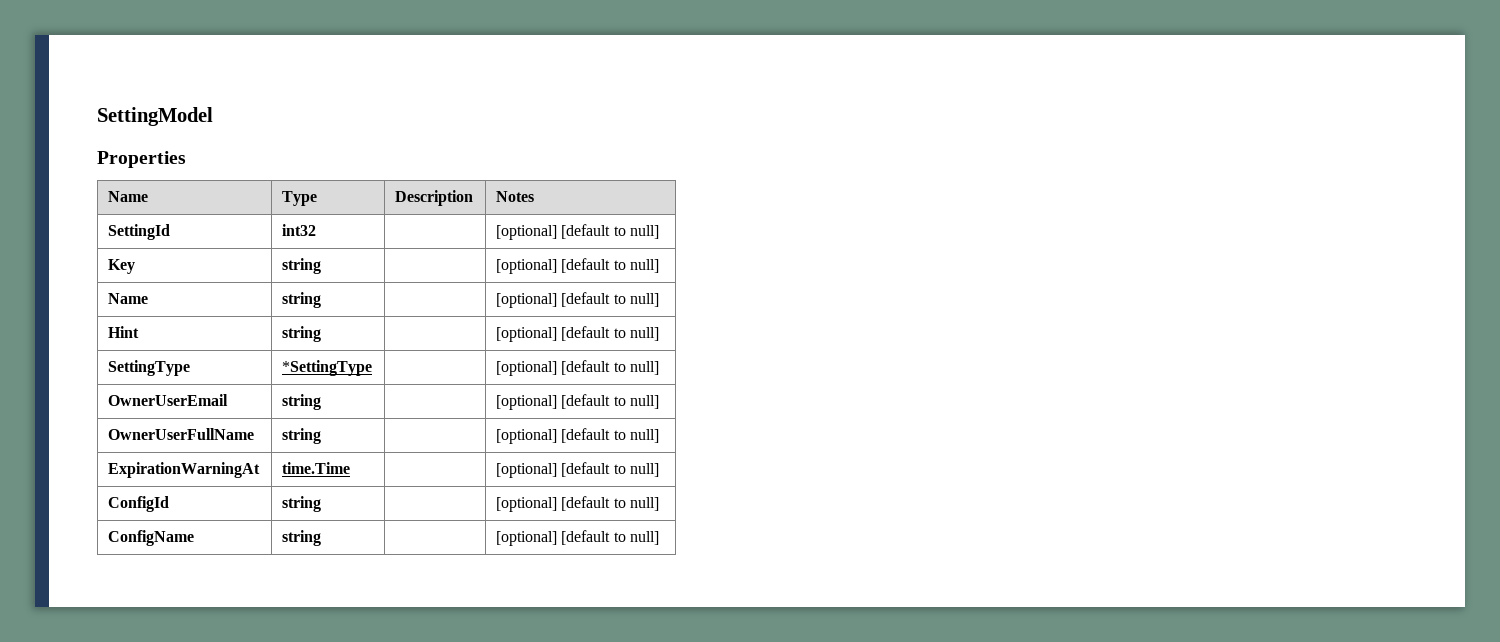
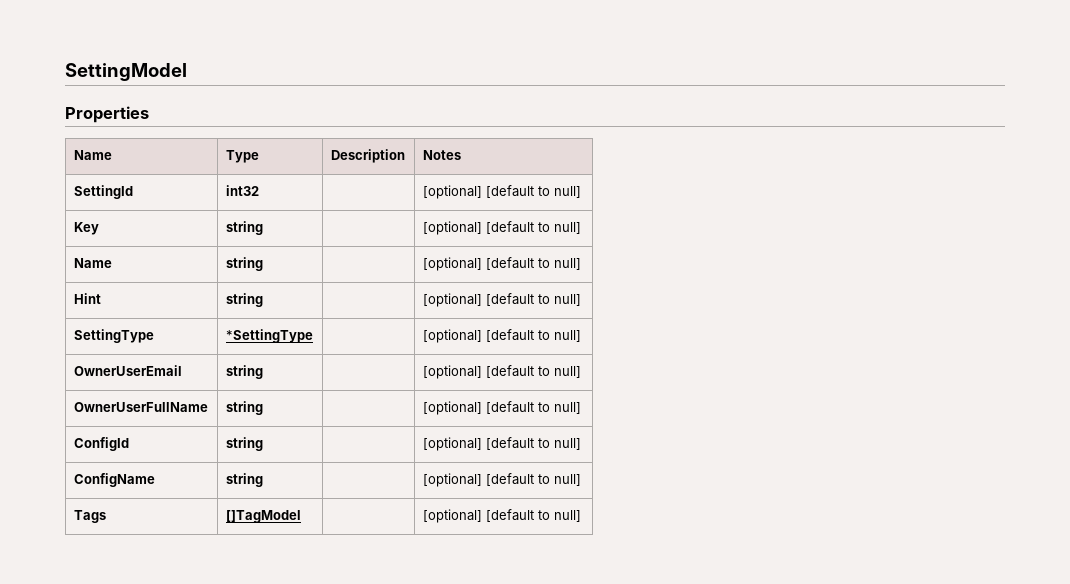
[108,462,261,478] [282,462,351,474] [496,462,660,478] // ExpirationWarningAt | time.Time | | [optional] [default to null] -> (581, 408) none
(660, 538) none -> [73,510,106,523] [225,510,301,523] [422,509,581,523] // Tags | []TagModel | | [optional] [default to null]

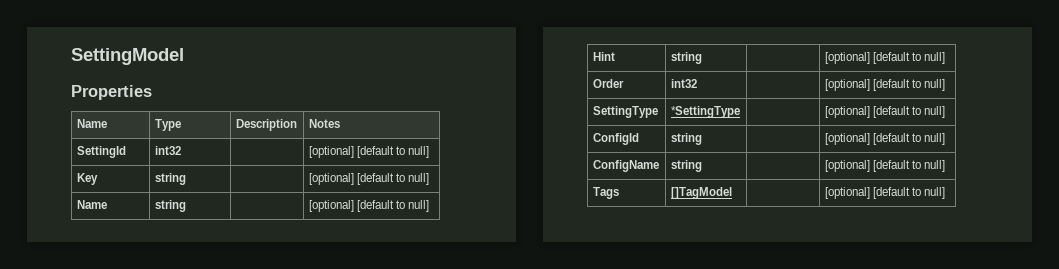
[73,329,154,343] [225,329,313,343] [422,329,581,343] [73,365,182,376] [225,365,263,379] [422,365,581,379] [73,402,208,412] [225,401,263,415] SettingType | *SettingType | | [optional] [default to null] // OwnerUserEmail | string | | [optional] [default to null] // OwnerUserFullName | string -> [592,79,624,88] [670,79,697,88] [824,79,945,91] [592,106,658,118] [670,106,740,118] Order | int32 | | [optional] [default to null] // SettingType | *SettingType

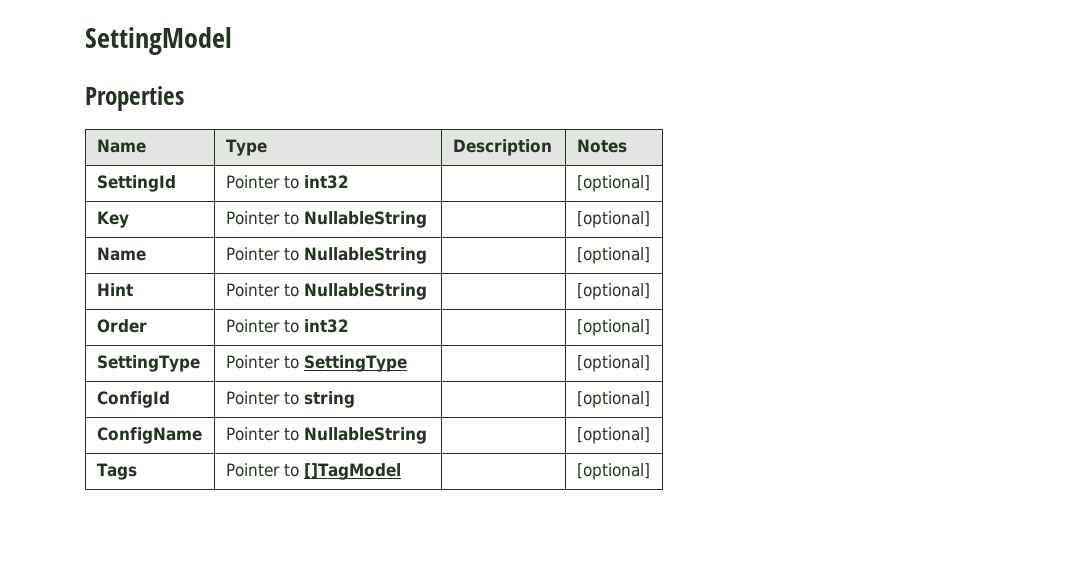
[154,146,181,155] [308,146,429,158] [76,173,98,185] [154,173,186,185] [308,173,429,185] [76,200,107,209] [154,200,186,212] [308,200,429,212] [592,52,615,61] [670,52,702,64] [824,52,945,64] [592,79,624,88] [670,79,697,88] [824,79,945,91] [592,106,658,118] [670,106,740,118] [824,106,945,118] [592,133,639,145] [670,133,702,145] [824,133,945,145] [592,160,659,172] [670,160,702,172] [824,160,945,172] int32 | | [optional] [default to null] // Key | string | | [optional] [default to null] // Name | string | | [optional] [default to null] // Hint | string | | [optional] [default to null] // Order | int32 | | [optional] [default to null] // SettingType | *SettingType | | [optional] [default to null] // ConfigId | string | | [optional] [default to null] // ConfigName | string | | [optional] [default to null] -> [225,175,349,189] [576,175,650,192] [96,211,129,228] [225,211,427,228] [576,211,650,228] [96,247,146,261] [225,247,427,264] [576,247,650,264] [96,283,133,296] [225,283,427,300] [576,283,650,300] [96,319,147,333] [225,319,349,333] [576,319,650,336] [96,355,200,372] [225,355,407,372] [576,355,650,372] [96,391,170,408] [225,391,355,408] [576,391,650,408] [96,427,202,444] [225,427,427,444] [576,427,650,444] Pointer to int32 | | [optional] // Key | Pointer to NullableString | | [optional] // Name | Pointer to NullableString | | [optional] // Hint | Pointer to NullableString | | [optional] // Order | Pointer to int32 | | [optional] // SettingType | Pointer to SettingType | | [optional] // ConfigId | Pointer to string | | [optional] // ConfigName | Pointer to NullableString | | [optional]
(619, 193) none -> [225,463,299,477] Pointer to
[872,187,945,199] [default to null] -> (650, 471) none

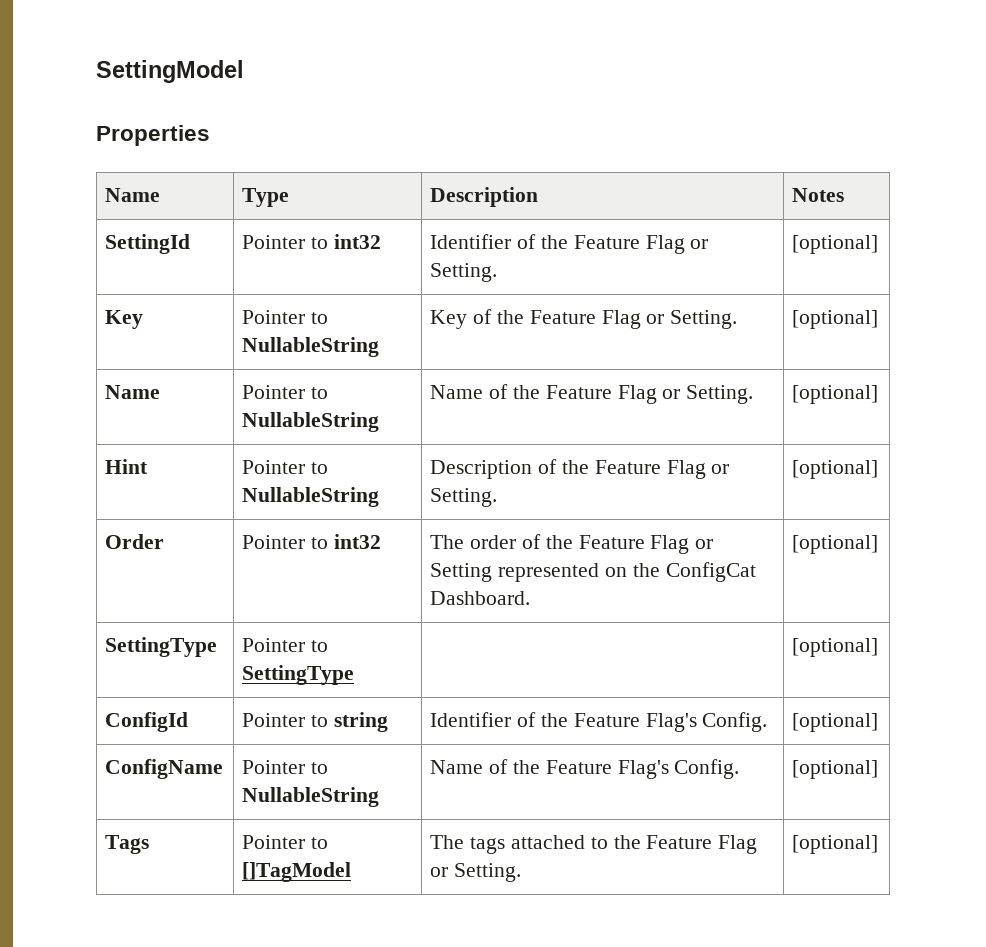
(349, 182) none -> [430,234,709,254] [430,263,498,282] Identifier of the Feature Flag or Setting.
(427, 219) none -> [430,309,738,329] Key of the Feature Flag or Setting.
(427, 255) none -> [430,384,754,404] Name of the Feature Flag or Setting.
(427, 291) none -> [430,459,730,479] [430,488,498,507] Description of the Feature Flag or Setting.
(349, 326) none -> [430,534,714,554] [430,562,756,582] [430,591,531,605] The order of the Feature Flag or Setting represented on the ConfigCat Dashboard.
(355, 399) none -> [430,712,768,732] Identifier of the Feature Flag's Config.
(427, 435) none -> [430,759,740,779] Name of the Feature Flag's Config.
(401, 471) none -> [430,835,758,854] [430,863,522,882] The tags attached to the Feature Flag or Setting.

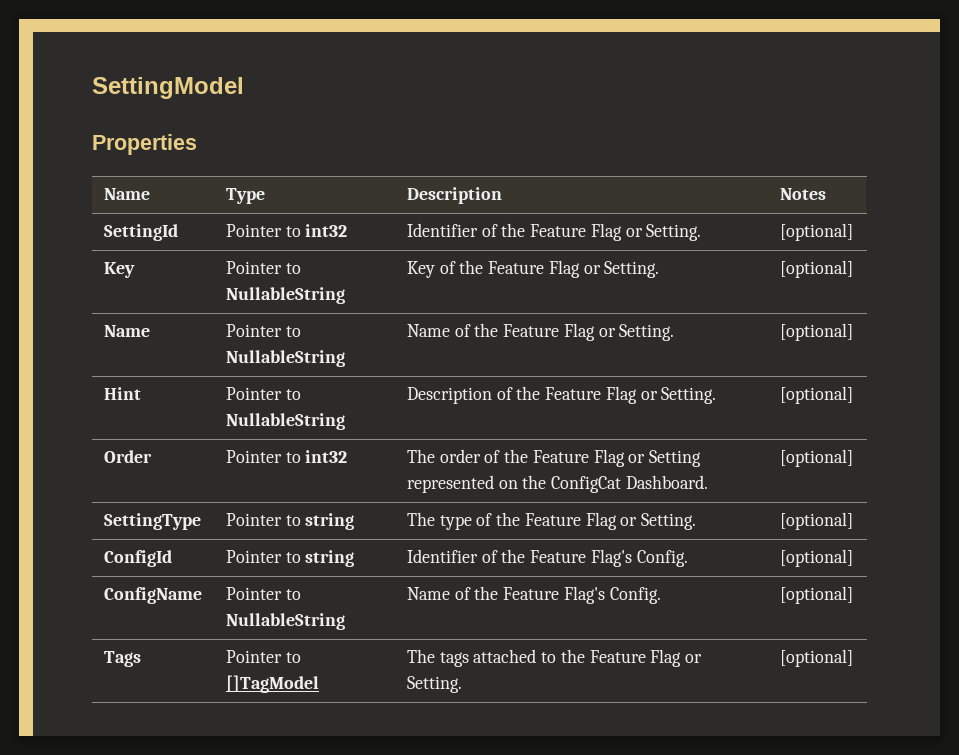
[242,665,355,685] SettingType | -> [305,513,355,530] [406,512,696,530] string | The type of the Feature Flag or Setting.

